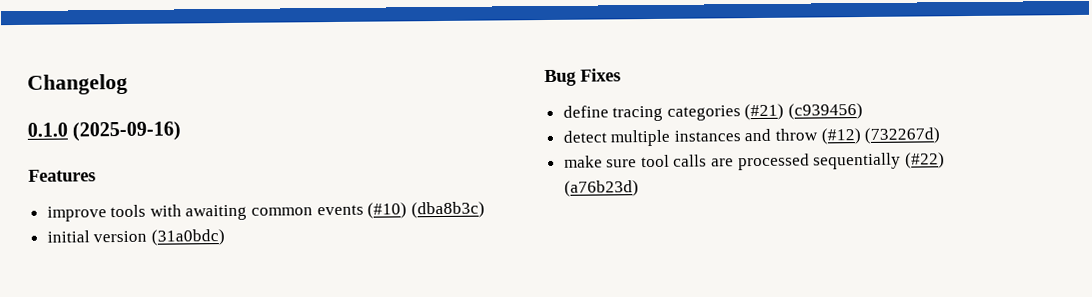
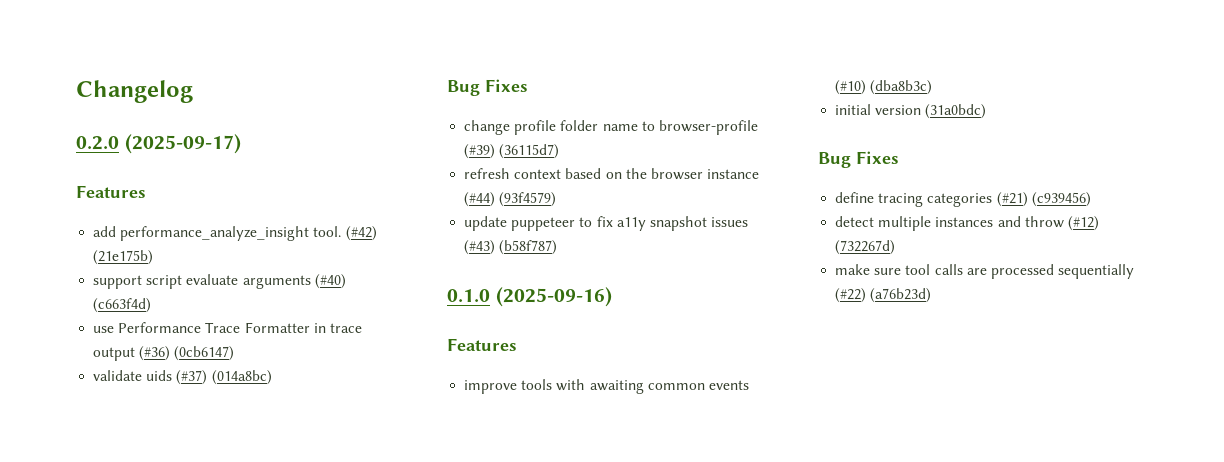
(128, 84) none -> [76,134,241,154] [76,185,146,198] [93,226,377,241] [93,250,154,265] [93,274,346,289] [93,298,152,313] [93,322,362,333] [93,346,235,361] [93,370,272,385] [447,79,528,96] [464,120,758,135] [464,144,560,159] [464,168,760,180] [464,192,557,207] [464,216,749,231] [464,240,558,255] // 0.2.0 (2025-09-17) // Features // add performance_analyze_insight tool. (#42) (21e175b) // support script evaluate arguments (#40) (c663f4d) // use Performance Trace Formatter in trace output (#36) (0cb6147) // validate uids (#37) (014a8bc) // Bug Fixes // change profile folder name to browser-profile (#39) (36115d7) // refresh context based on the browser instance (#44) (93f4579) // update puppeteer to fix a11y snapshot issues (#43) (b58f787)

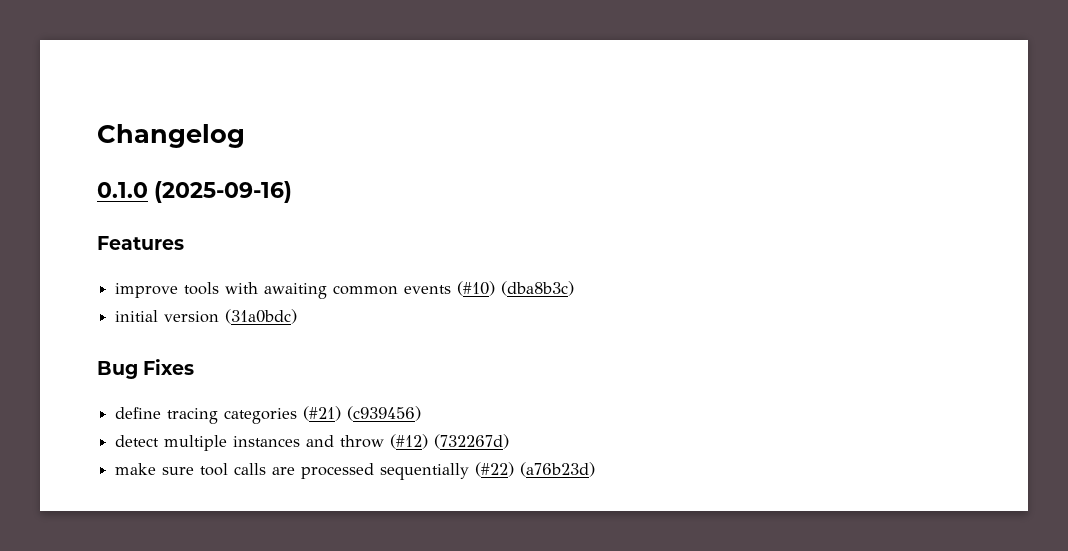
[76,134,241,154] [76,185,146,198] [93,226,377,241] [93,250,154,265] [93,274,346,289] [93,298,152,313] [93,322,362,333] [93,346,235,361] [93,370,272,385] [447,79,528,96] [464,120,758,135] [464,144,560,159] [464,168,760,180] [464,192,557,207] [464,216,749,231] [464,240,558,255] // 0.2.0 (2025-09-17) // Features // add performance_analyze_insight tool. (#42) (21e175b) // support script evaluate arguments (#40) (c663f4d) // use Performance Trace Formatter in trace output (#36) (0cb6147) // validate uids (#37) (014a8bc) // Bug Fixes // change profile folder name to browser-profile (#39) (36115d7) // refresh context based on the browser instance (#44) (93f4579) // update puppeteer to fix a11y snapshot issues (#43) (b58f787) -> (245, 136) none

